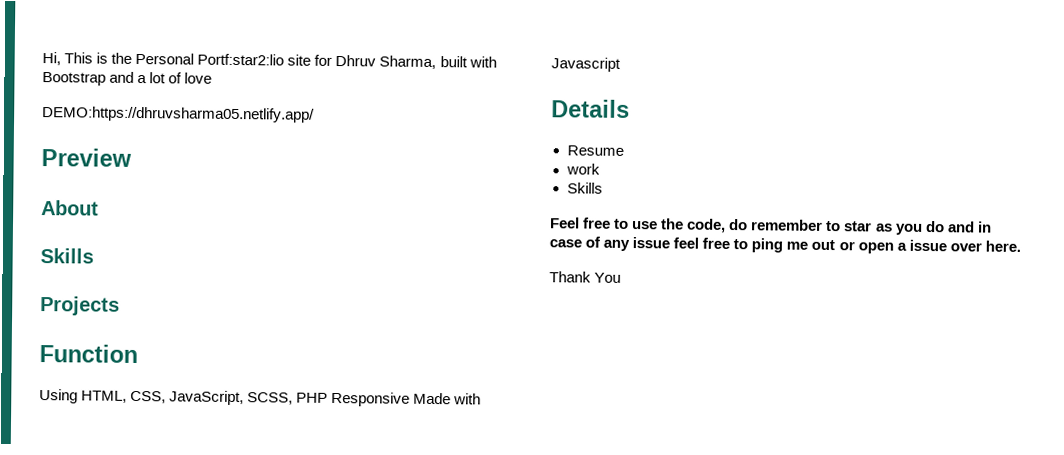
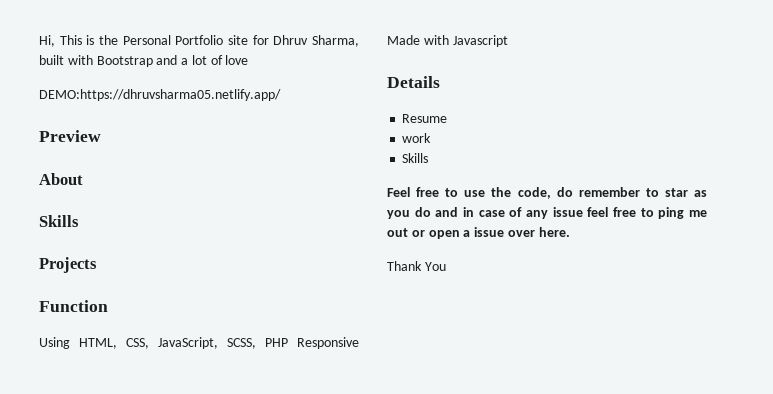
[197,53,285,66] Portf:star2:lio -> [175,35,224,45] Portfolio

